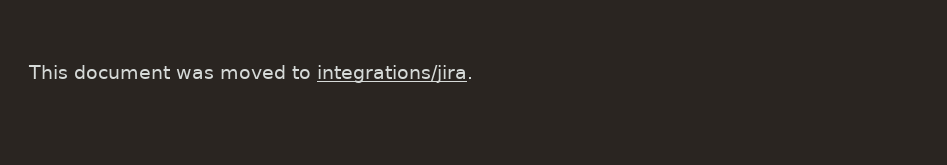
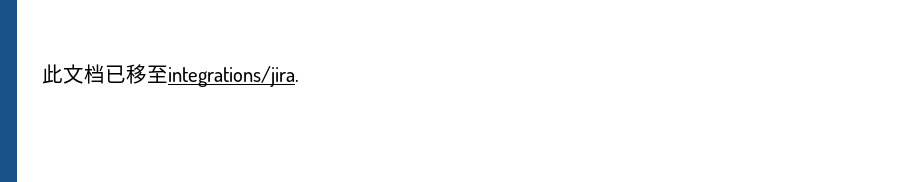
[28,65,311,79] This document was moved to -> [42,64,168,84] 此文档已移至

